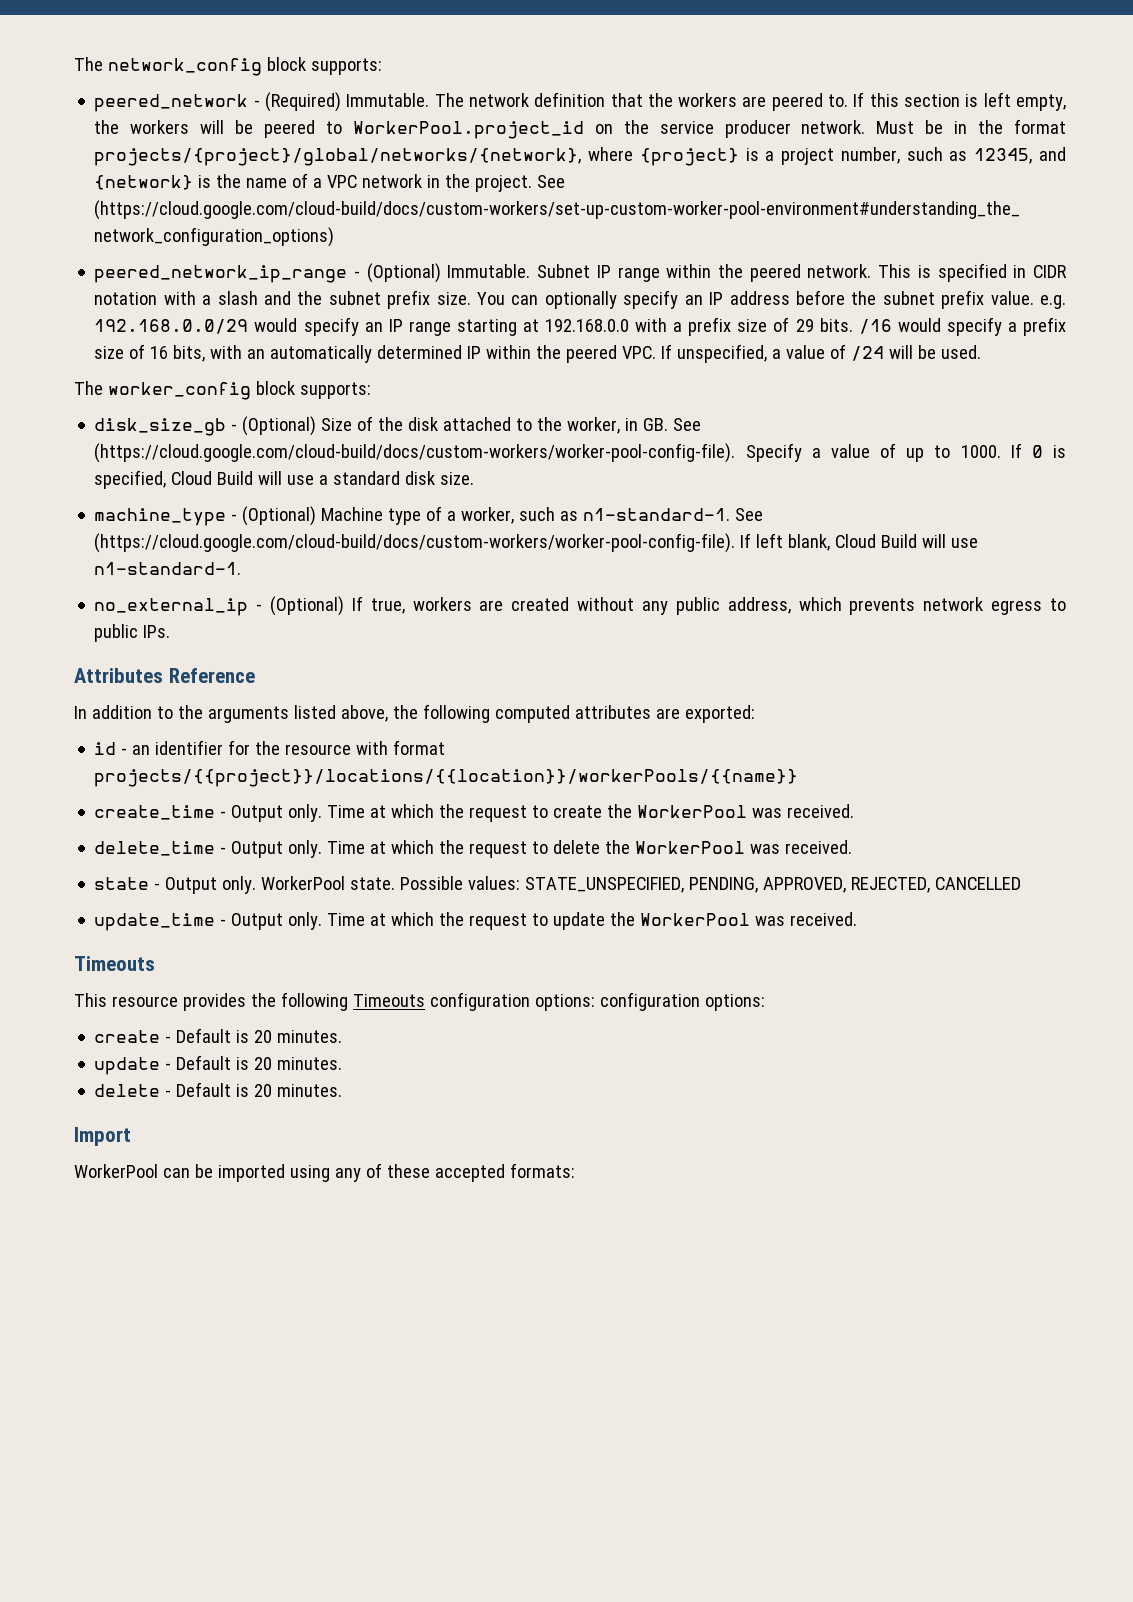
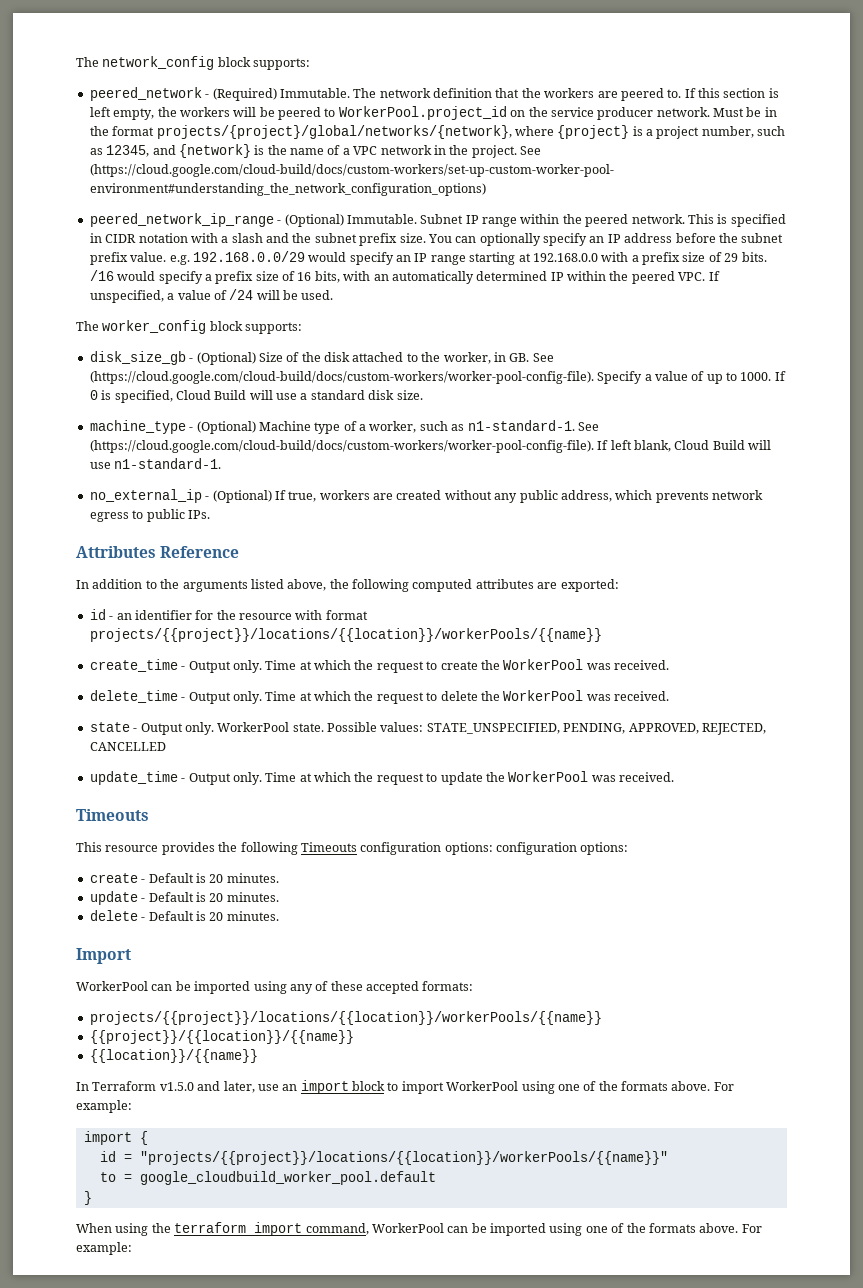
(575, 1170) none -> [89,1011,602,1025] [89,1030,354,1044] [89,1049,258,1063] [76,1080,734,1094] [76,1100,132,1113] [83,1131,148,1145] [99,1151,668,1165] [99,1171,436,1185] [83,1191,92,1205] [76,1222,762,1236] [76,1242,132,1255] // projects/{{project}}/locations/{{location}}/workerPools/{{name}} // {{project}}/{{location}}/{{name}} // {{location}}/{{name}} // In Terraform v1.5.0 and later, use an import block to import WorkerPool using one of the formats above. For example: // import { // id = "projects/{{project}}/locations/{{location}}/workerPools/{{name}}" // to = google_cloudbuild_worker_pool.default // } // When using the terraform import command, WorkerPool can be imported using one of the formats above. For example:

